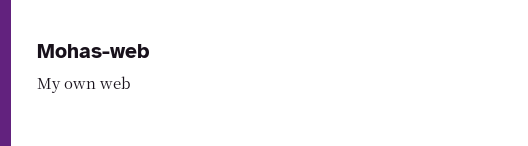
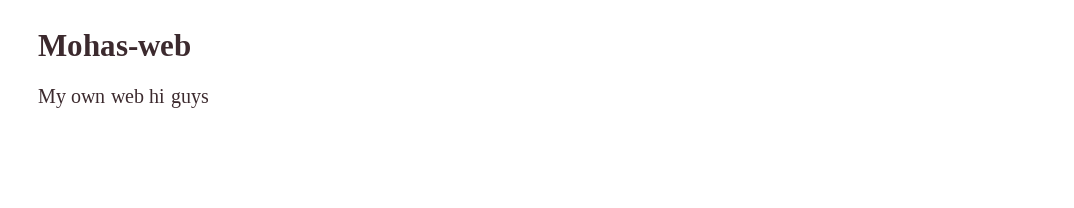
(132, 82) none -> [149,89,209,108] hi guys

